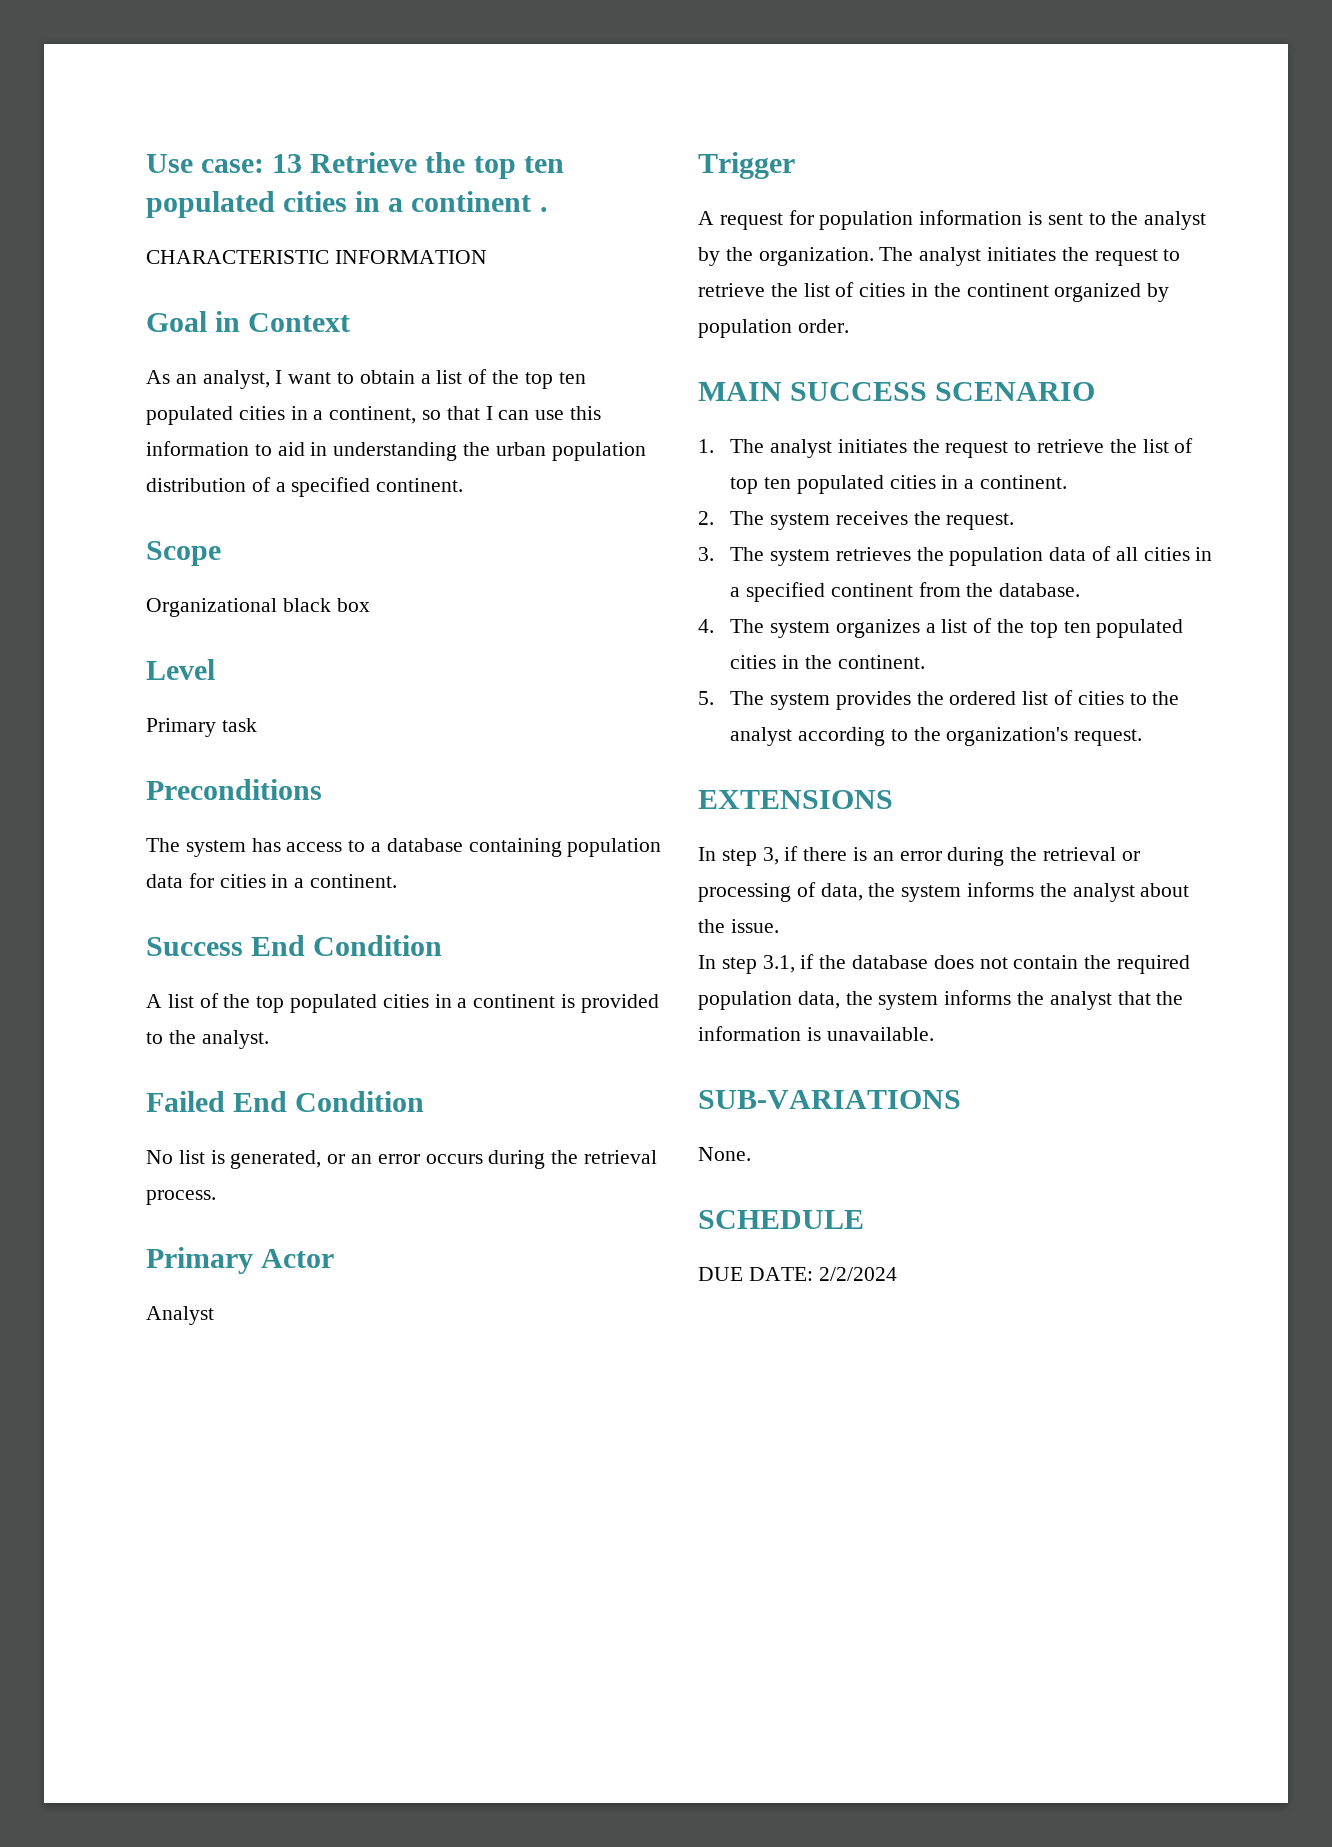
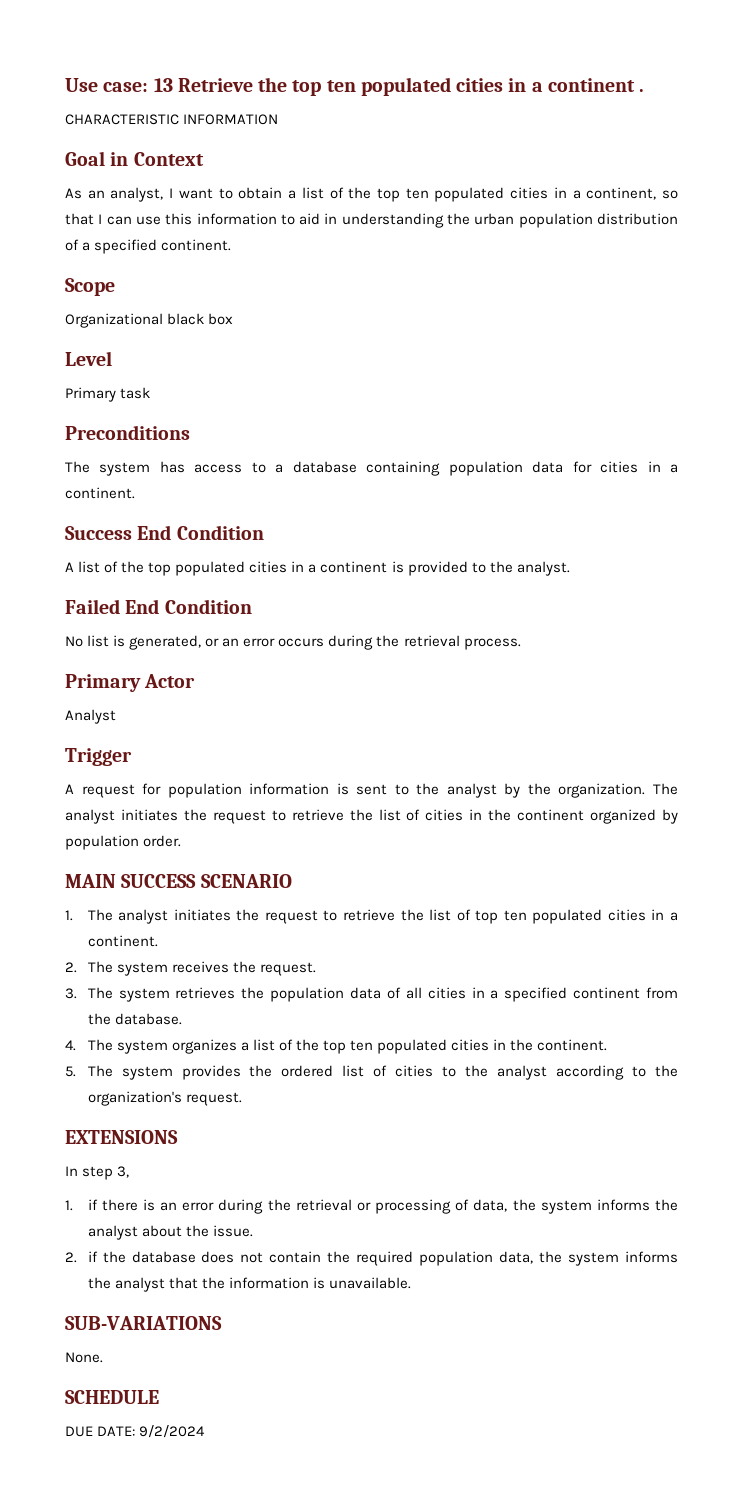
(779, 856) none -> [65,1200,73,1211] // 1.
[698,955,795,974] In step 3.1, -> [65,1252,77,1263] 2.
[818,1267,897,1281] 2/2/2024 -> [139,1425,206,1438] 9/2/2024

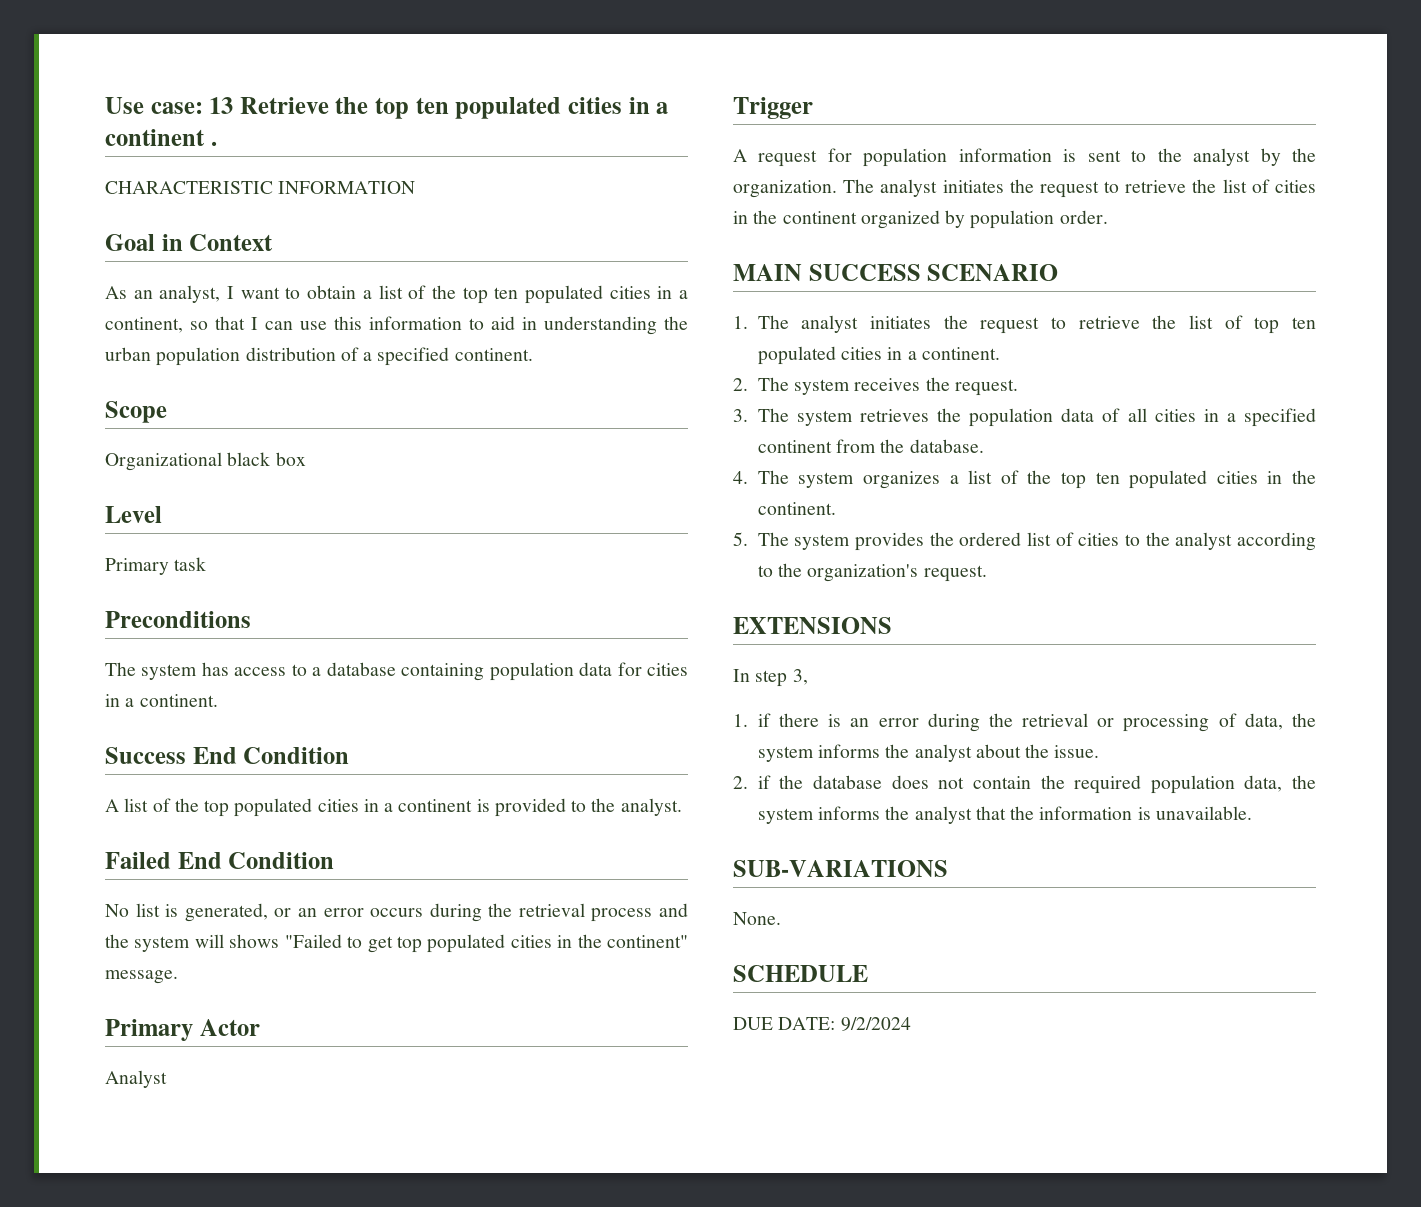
[463,638,521,650] process. -> [591,903,688,922] [105,934,688,953] [105,970,178,984] process and the system will shows "Failed to get top populated cities in the continent" message.

